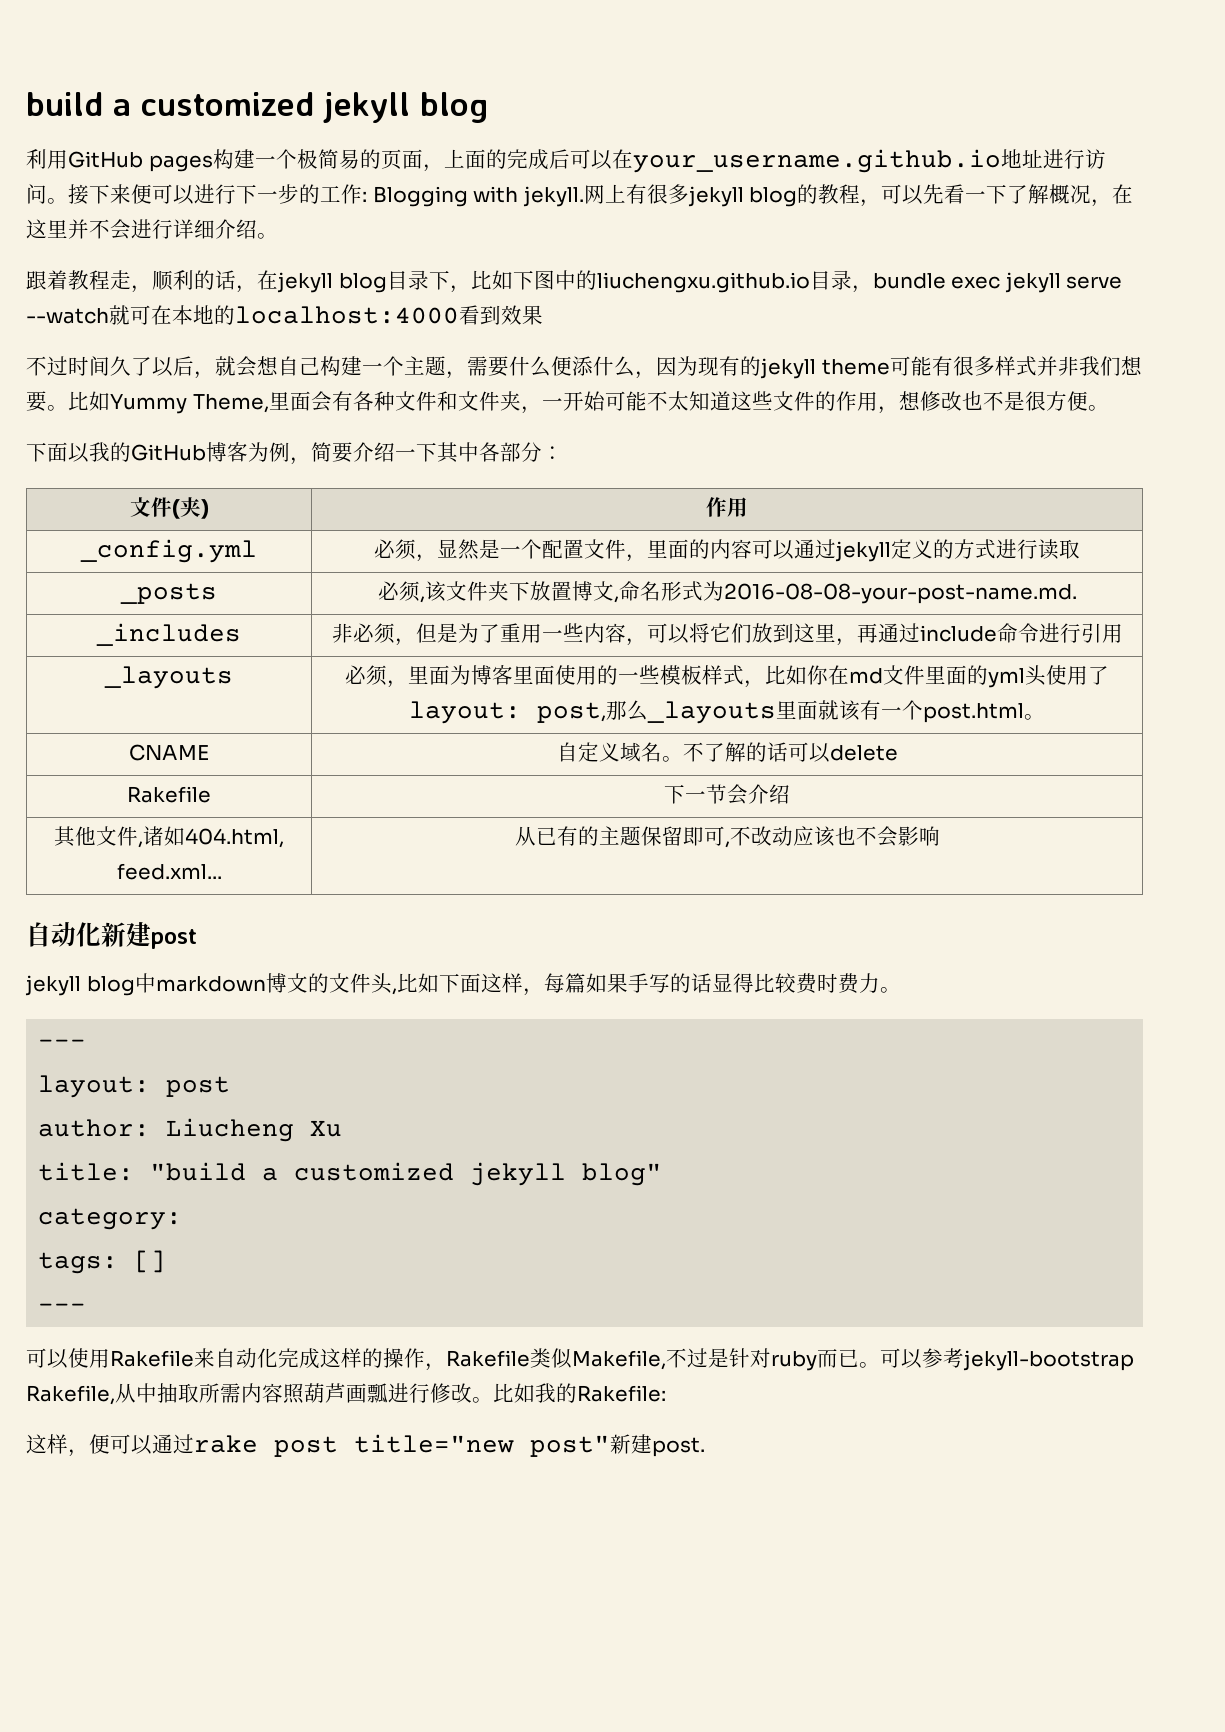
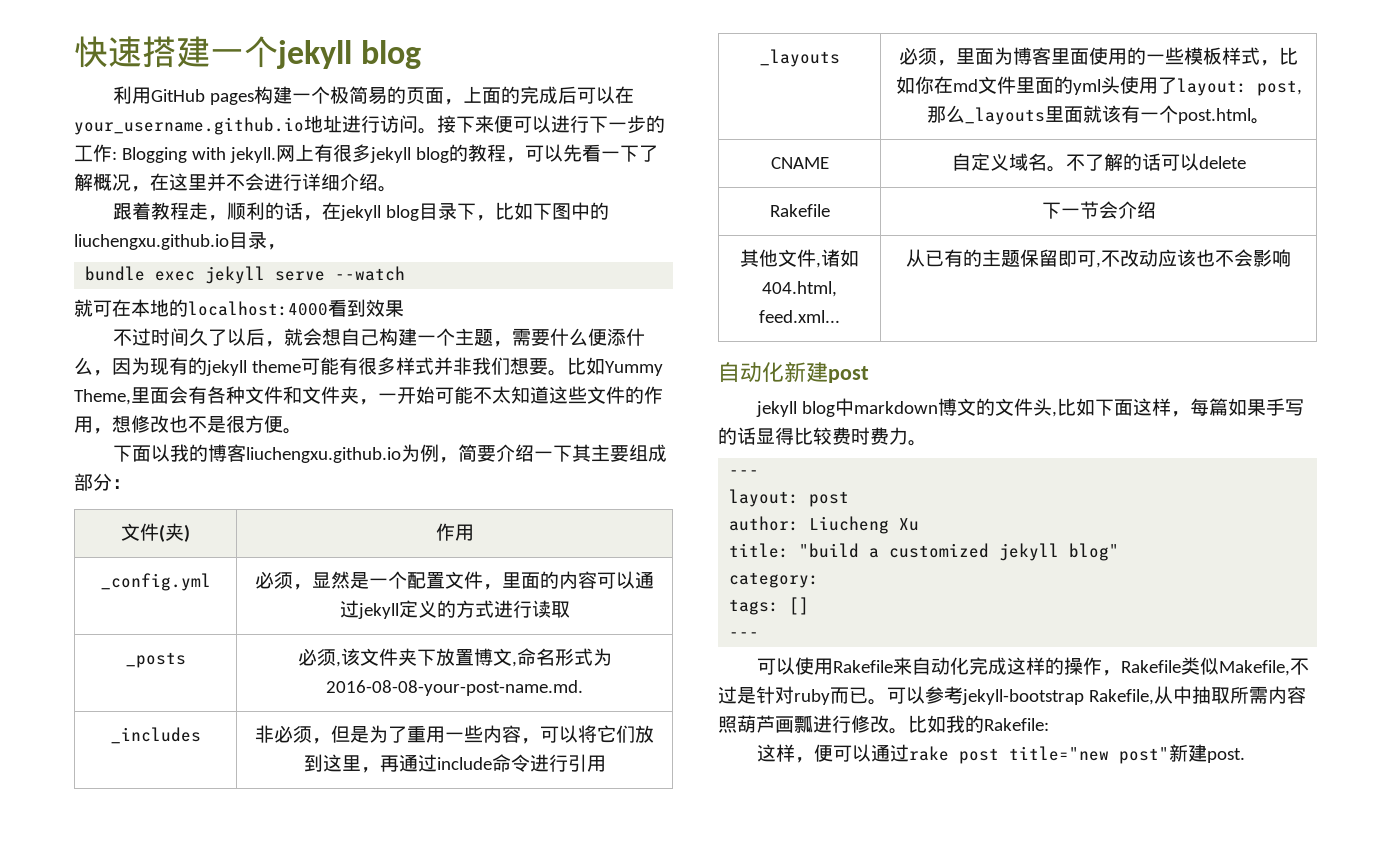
[26,92,314,116] build a customized -> [74,36,278,68] 快速搭建一个
(873, 289) none -> (286, 247) //
(109, 316) none -> (406, 273) //
[131,442,248,462] GitHub博客 -> [208,444,402,463] 博客liuchengxu.github.io
[458,442,500,462] 中各 -> [591,444,668,462] 主要组成

